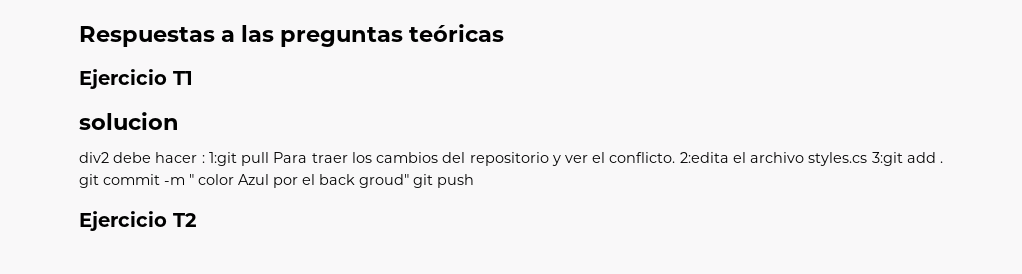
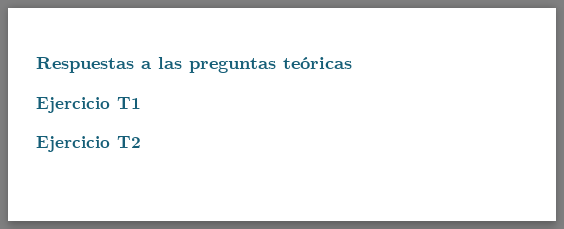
[79,112,179,130] [79,152,944,166] [79,174,474,188] // solucion // div2 debe hacer : 1:git pull Para traer los cambios del repositorio y ver el conflicto. 2:edita el archivo styles.cs 3:git add . git commit -m " color Azul por el back groud" git push -> (141, 103) none

